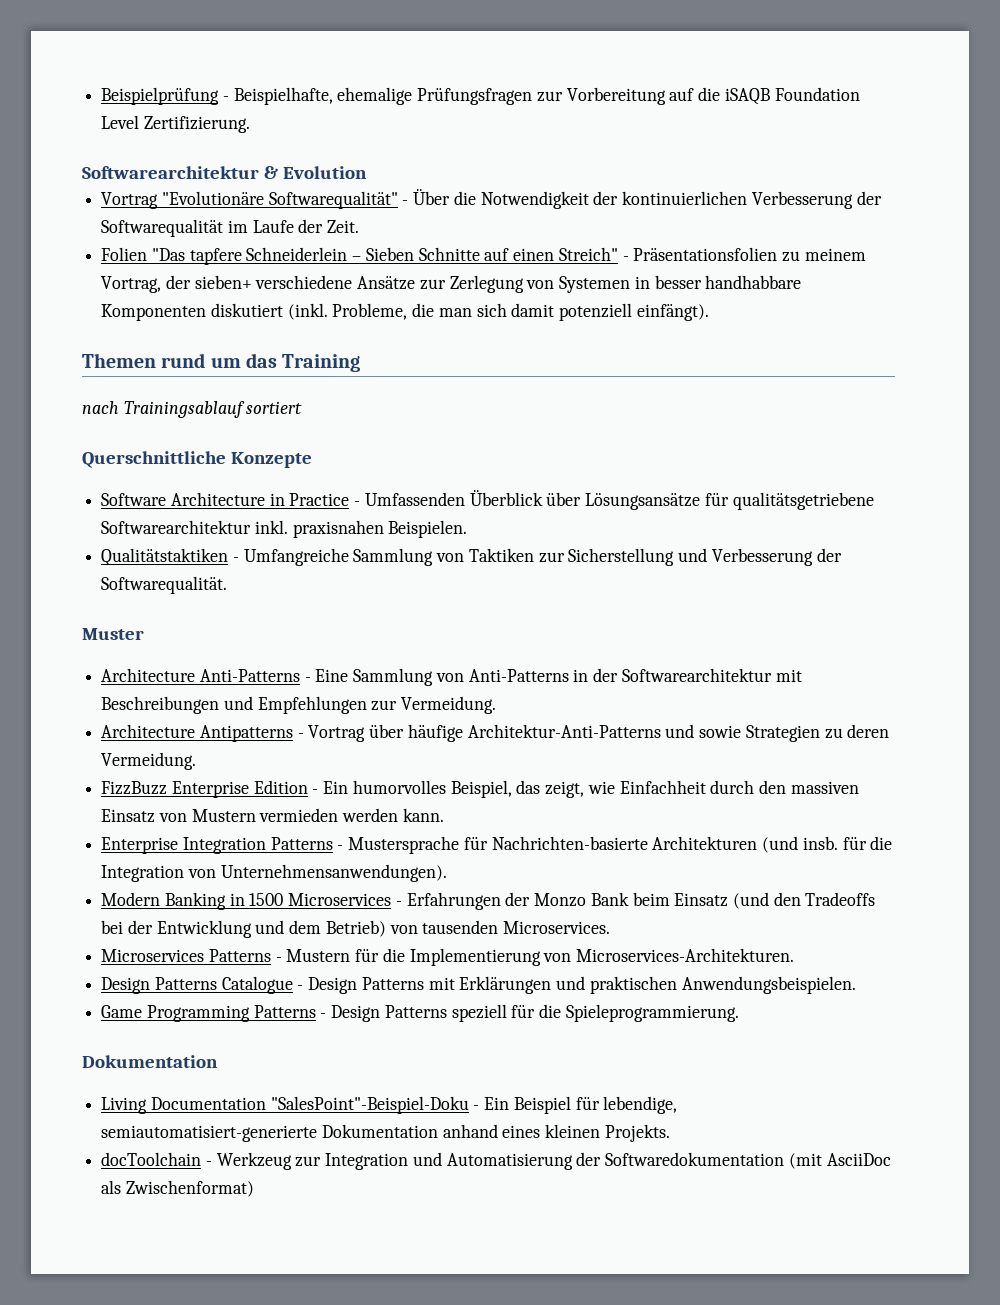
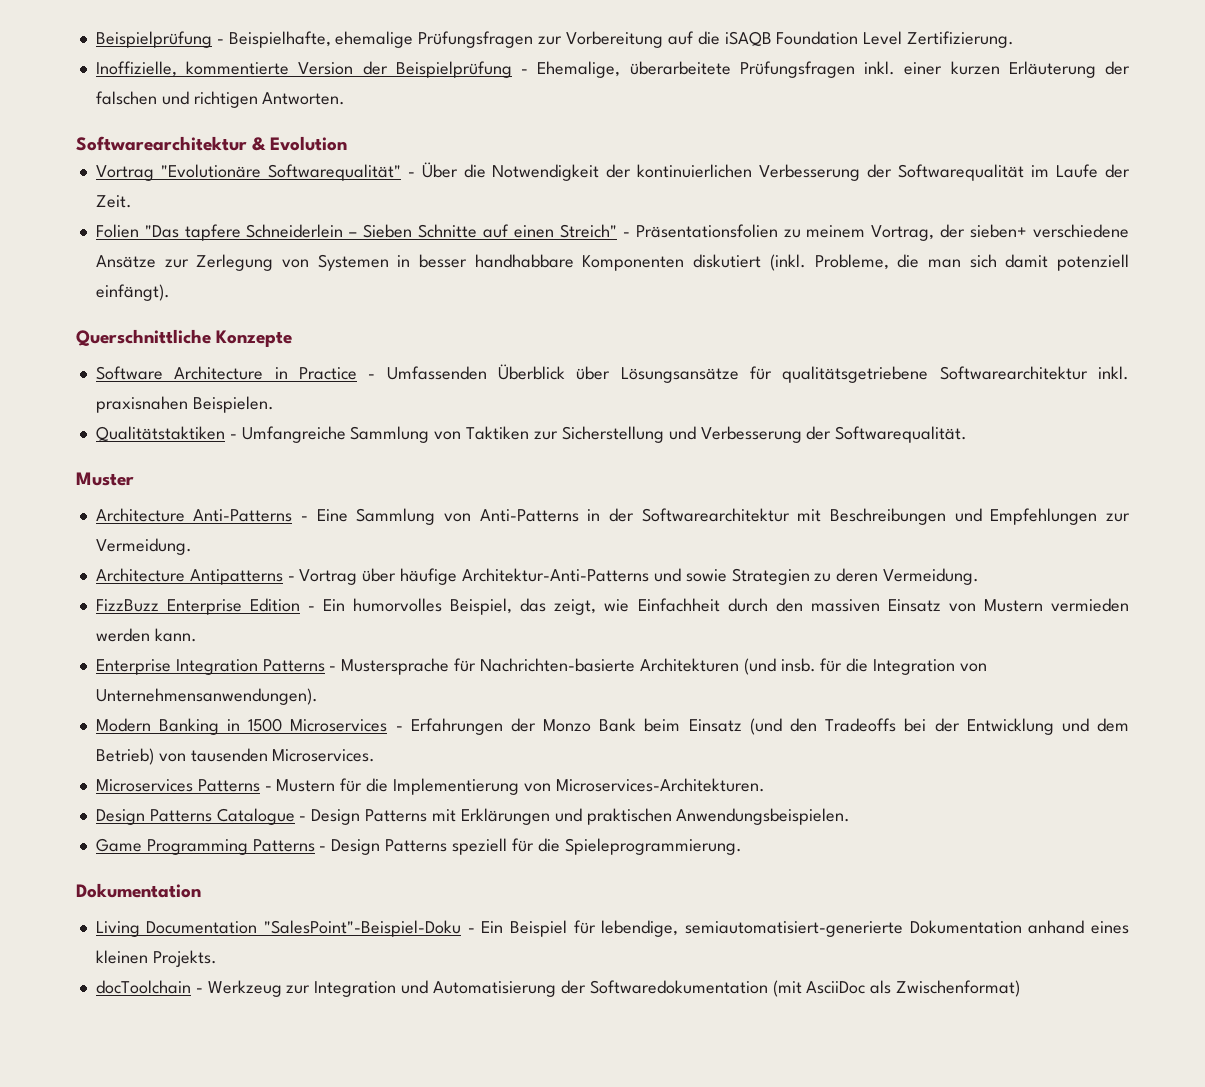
(250, 124) none -> [95,61,1131,78] [95,91,346,108] // Inoffizielle, kommentierte Version der Beispielprüfung - Ehemalige, überarbeitete Prüfungsfragen inkl. einer kurzen Erläuterung der falschen und richtigen Antworten.
[82,353,361,372] [82,401,303,418] // Themen rund um das Training // nach Trainingsablauf sortiert -> (170, 292) none

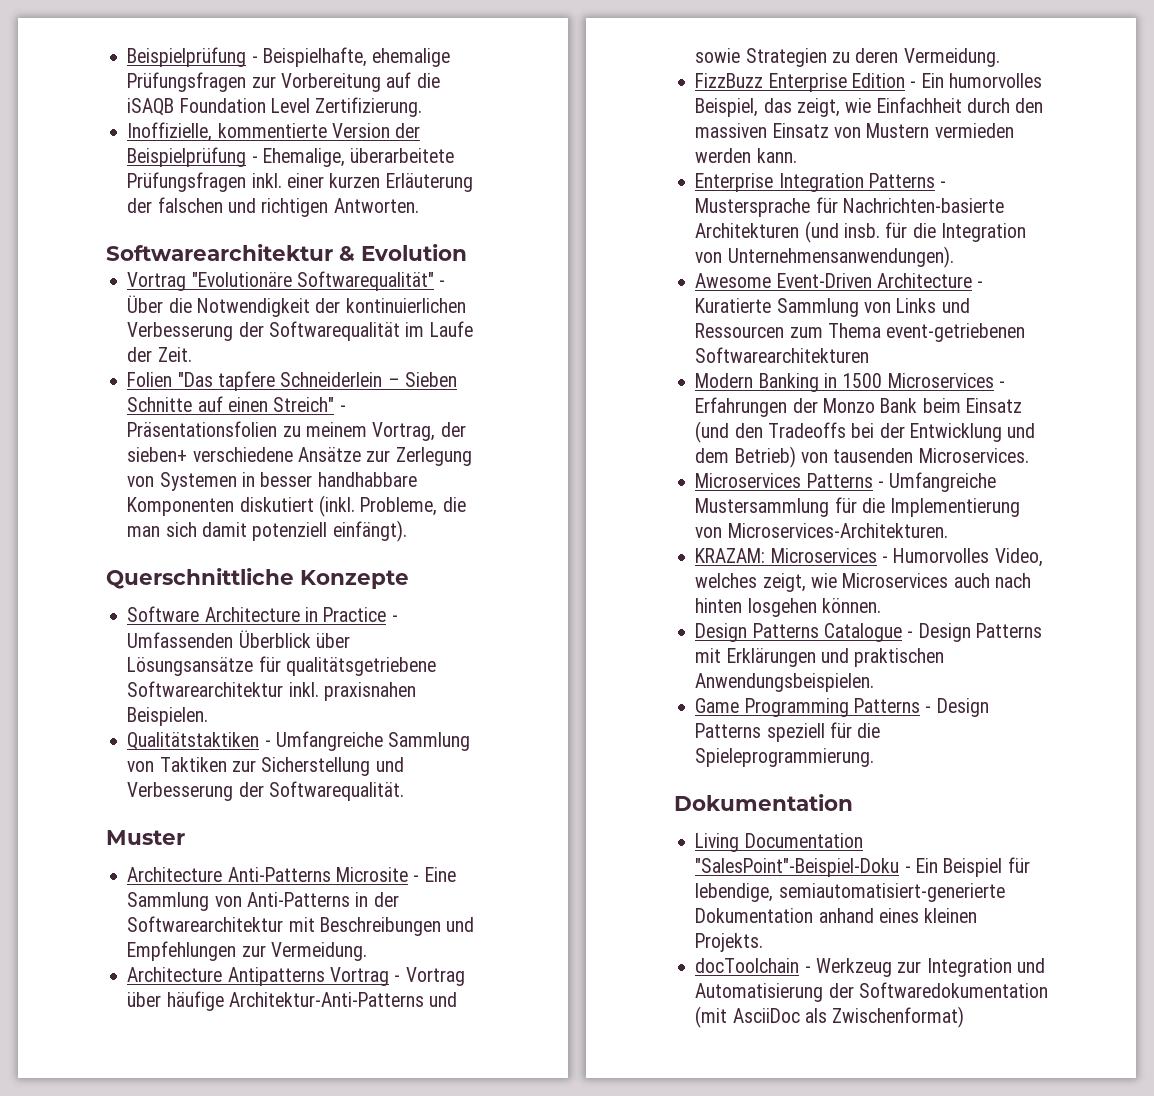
(293, 515) none -> [335,867,408,882] Microsite
(283, 577) none -> [329,967,389,986] Vortrag
(318, 696) none -> [695,273,984,288] [695,298,970,317] [695,323,1026,342] [695,347,870,363] // Awesome Event-Driven Architecture - Kuratierte Sammlung von Links und Ressourcen zum Thema event-getriebenen Softwarearchitekturen
[276,779,336,792] Mustern -> [889,472,997,492] [695,498,830,517] Umfangreiche Mustersammlung
(765, 785) none -> [695,548,1043,567] [695,573,1031,592] [695,598,881,617] // KRAZAM: Microservices - Humorvolles Video, welches zeigt, wie Microservices auch nach hinten losgehen können.

